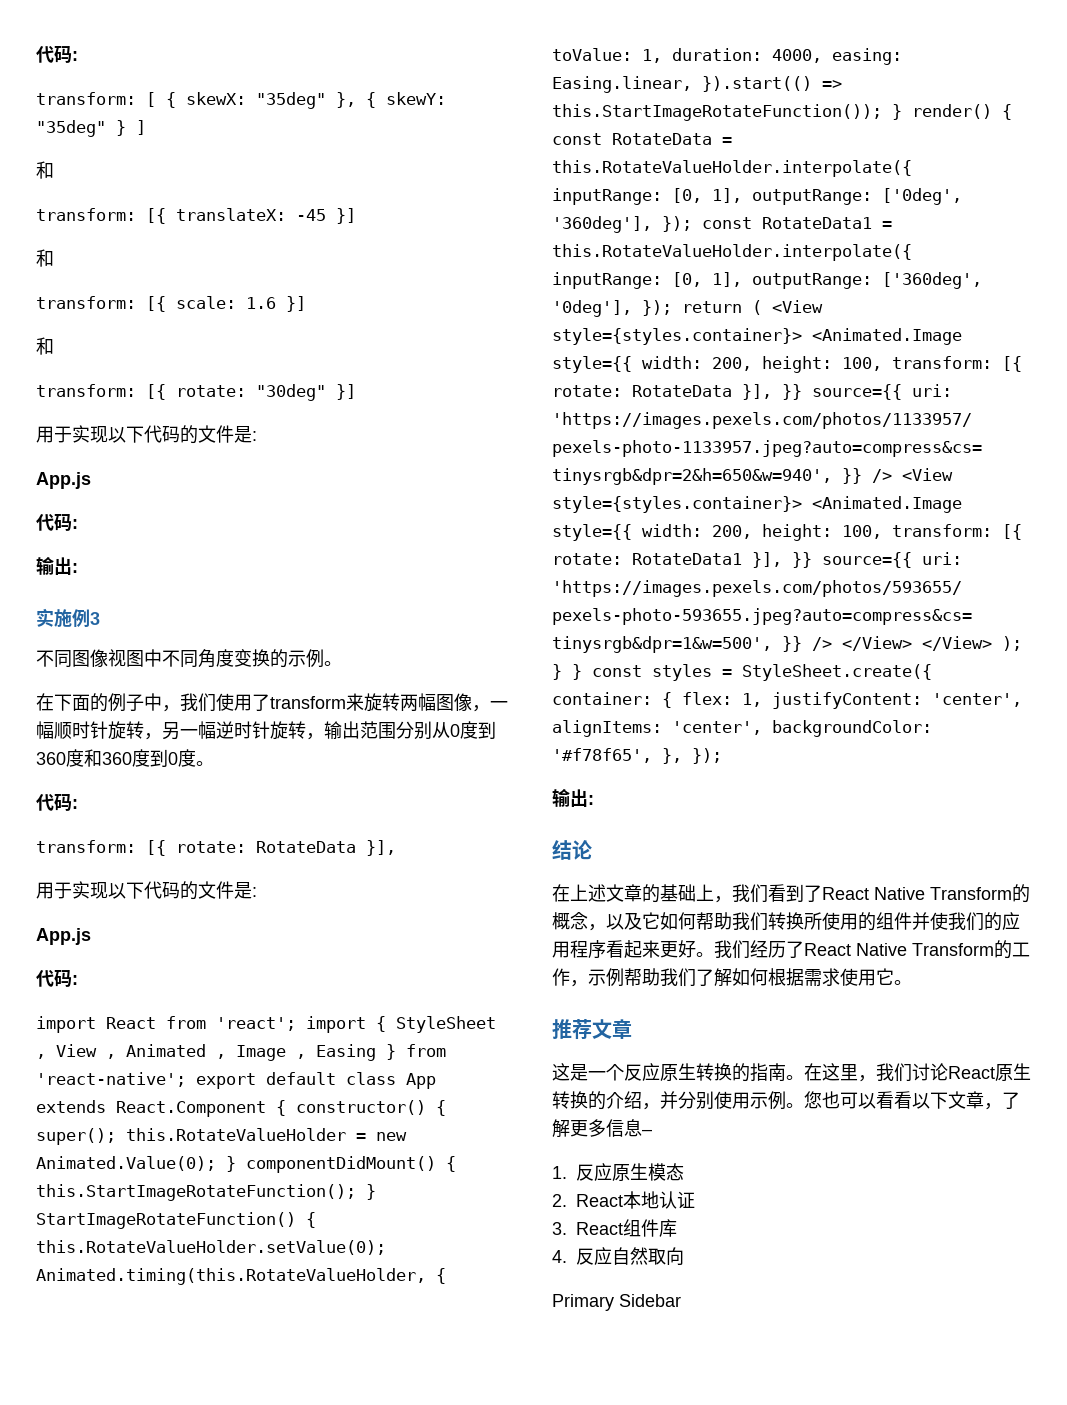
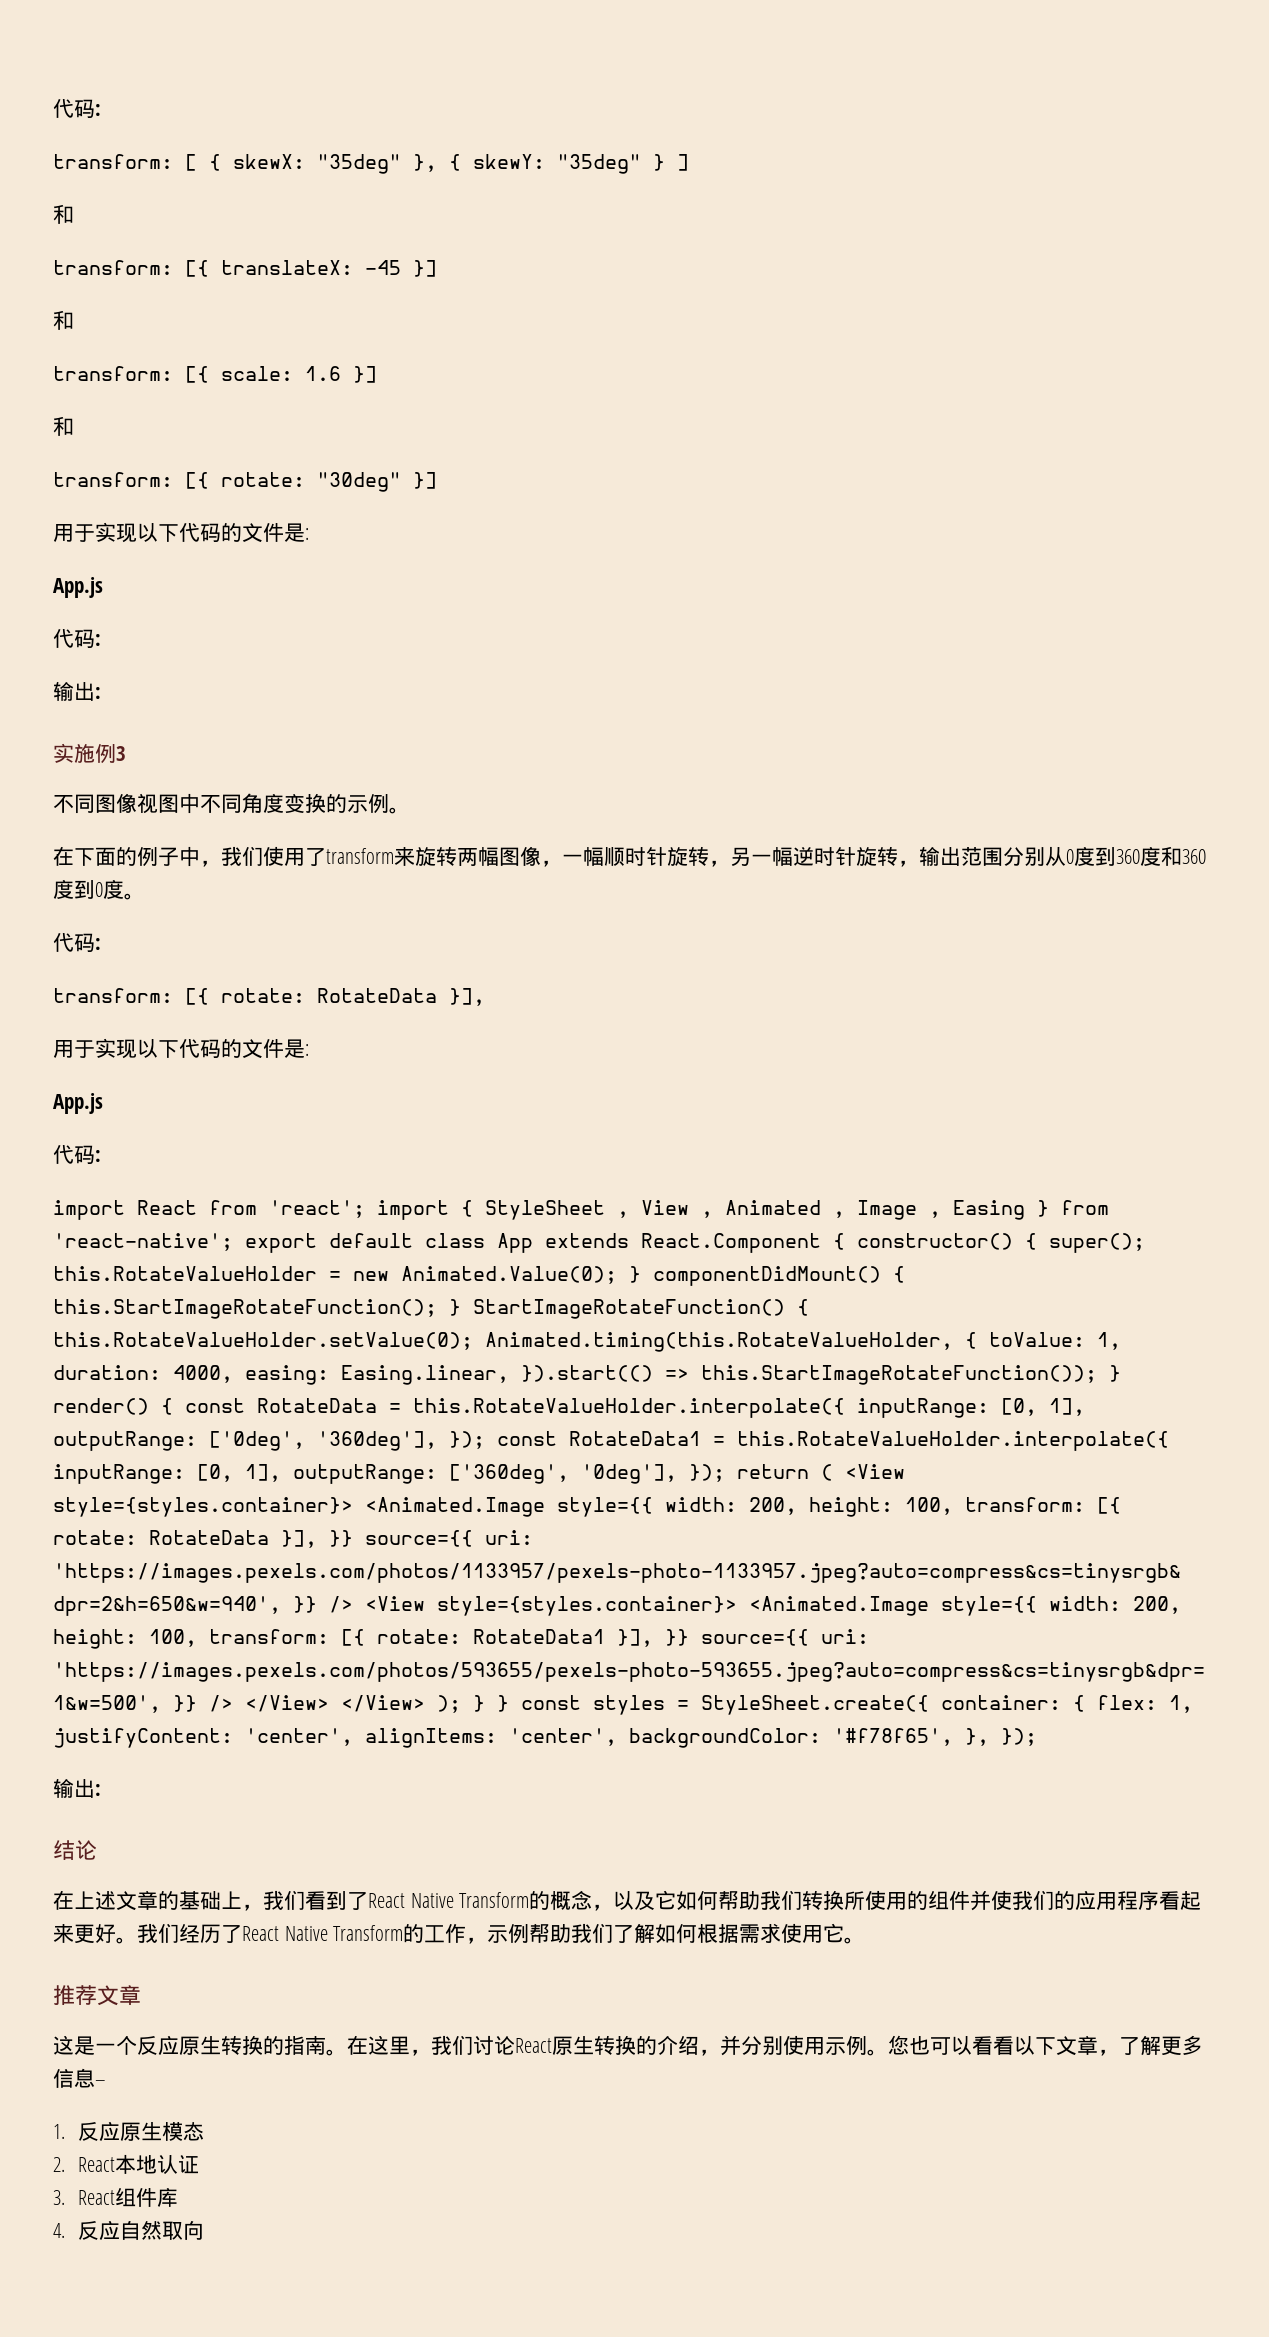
[552,1294,681,1311] // Primary Sidebar -> (204, 2230) none

